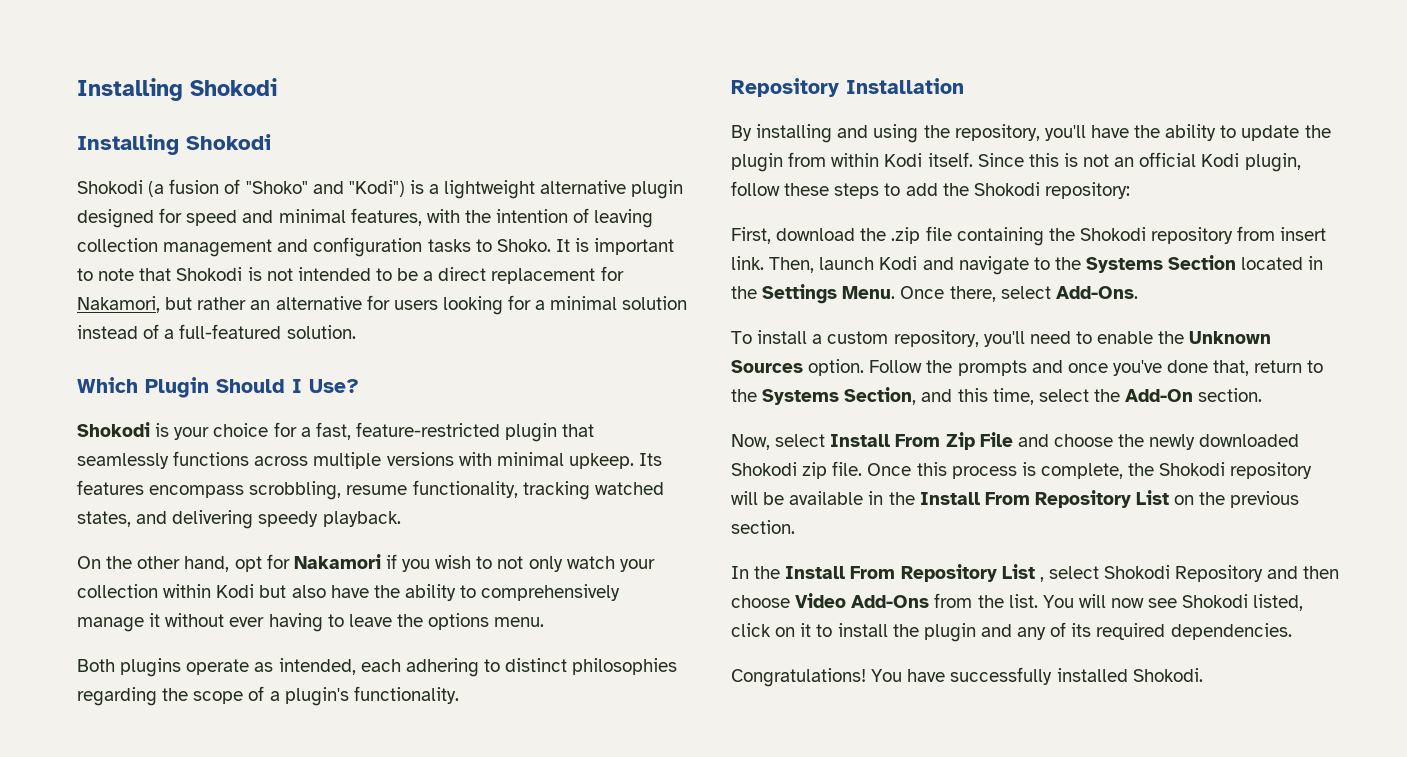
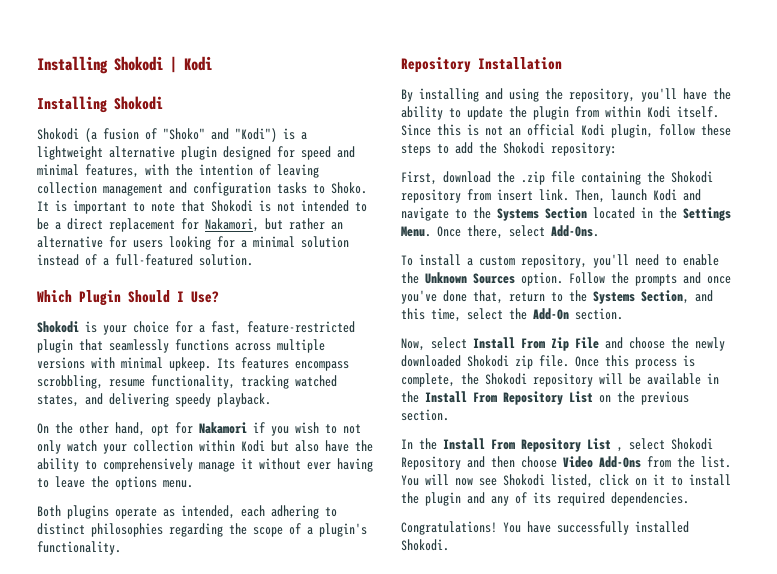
[77,78,277,101] Installing Shokodi -> [37,56,212,74] Installing Shokodi | Kodi

